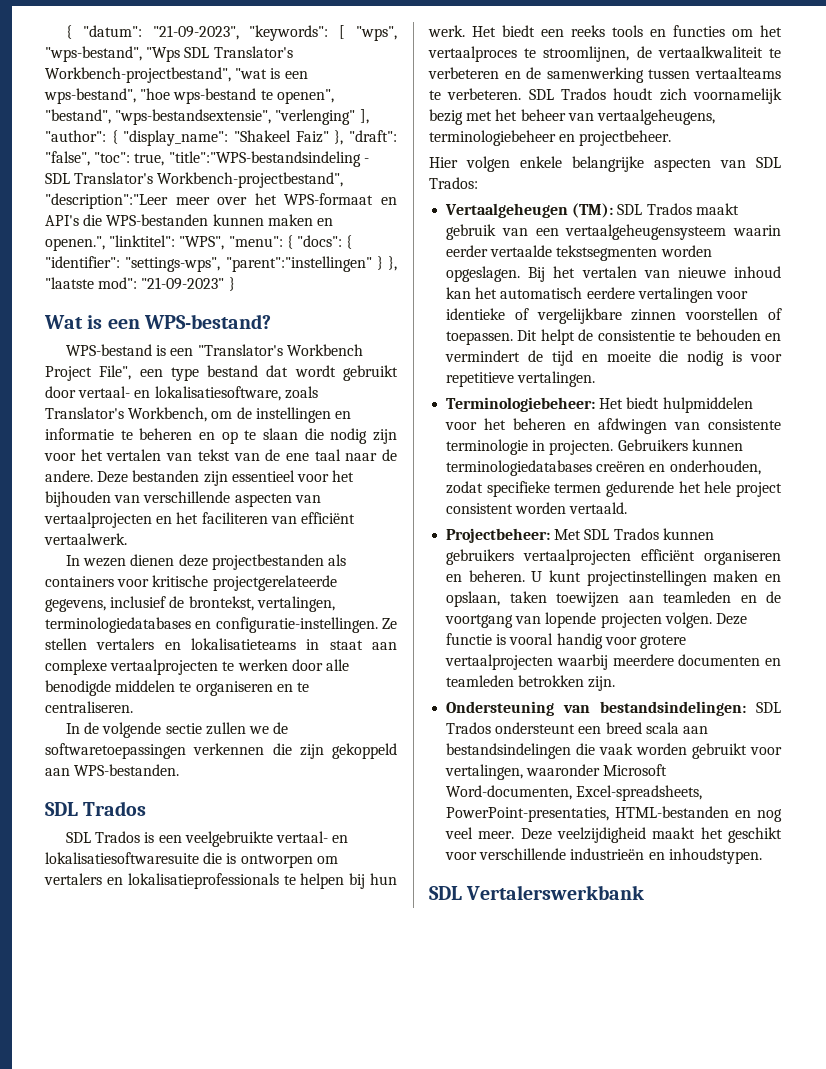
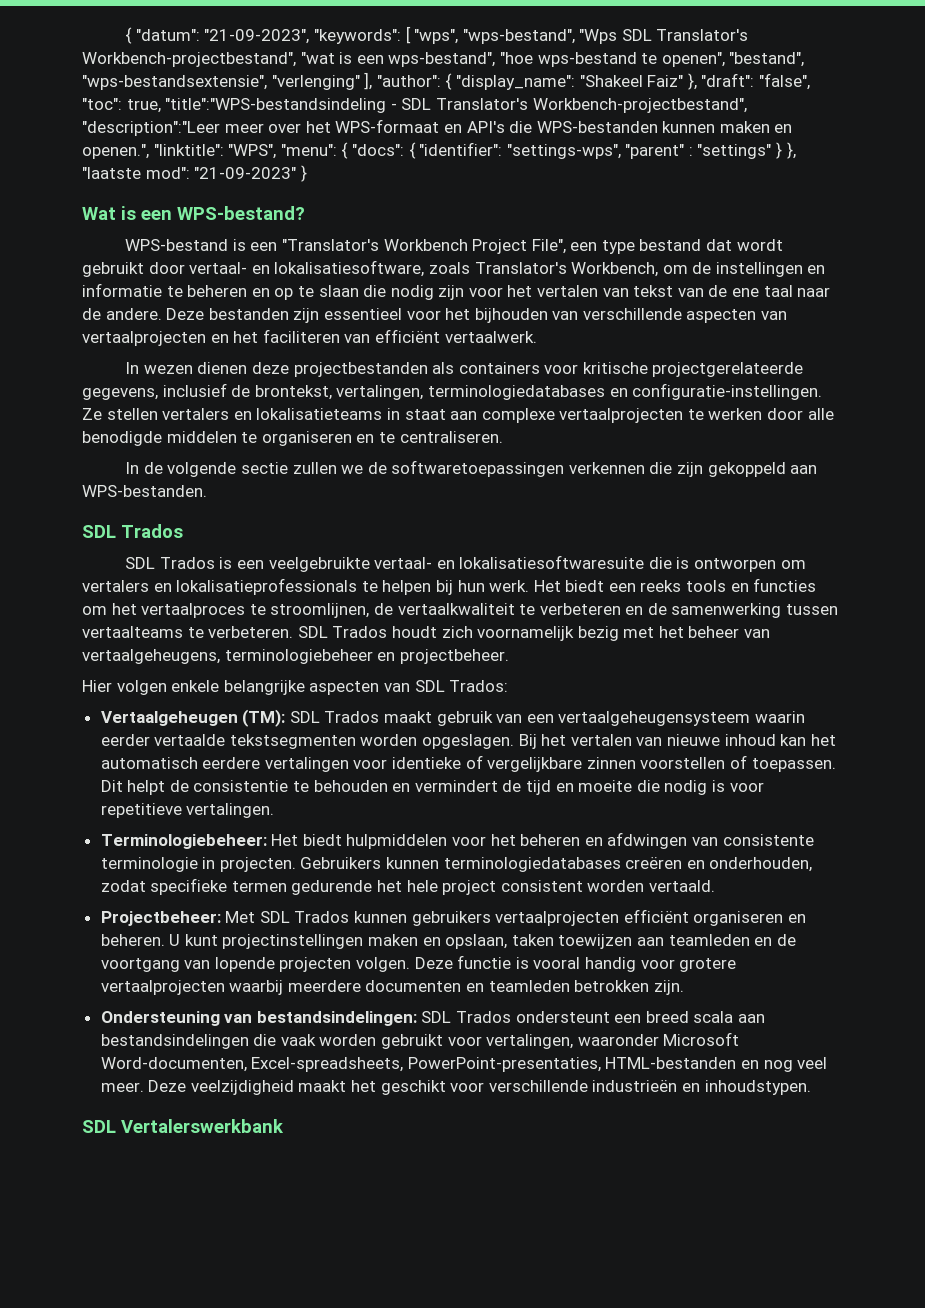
[109,235,176,247] "linktitel": -> [153,144,224,156] "linktitle":
[225,256,372,272] "parent":"instellingen" -> [625,144,772,159] "parent" : "settings"

